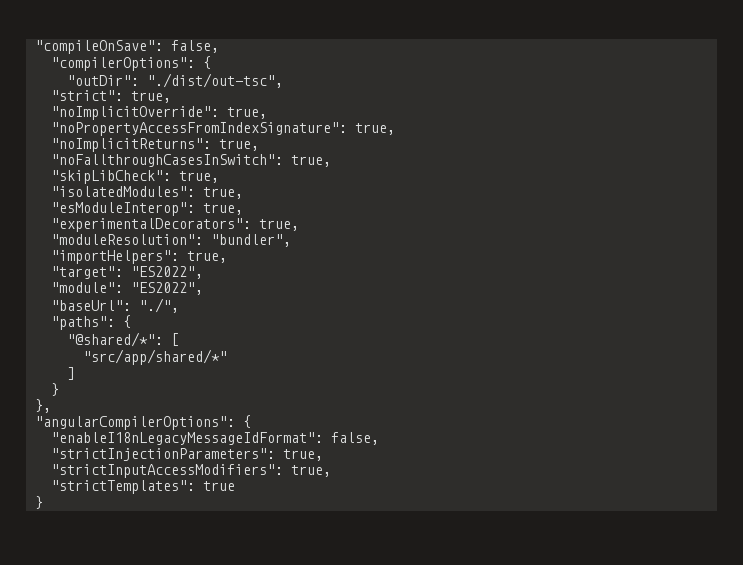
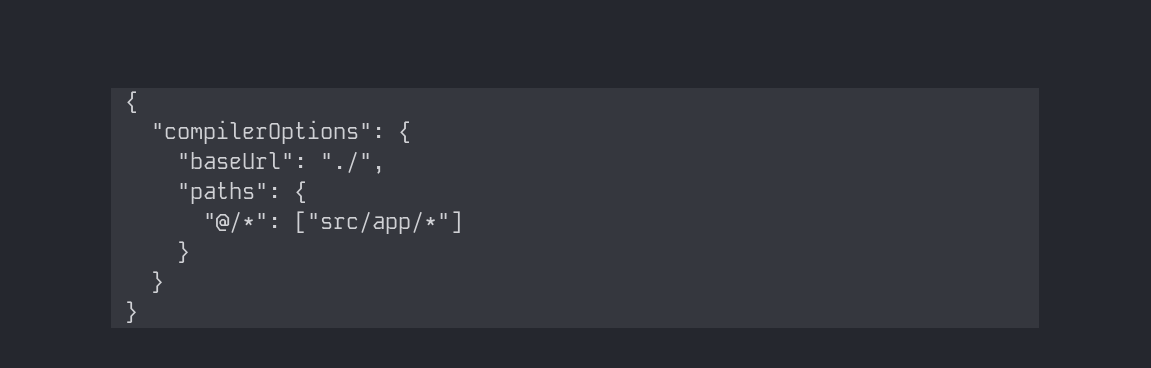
[35,40,220,54] "compileOnSave": false, -> [125,91,139,113] {
[67,73,284,88] [51,90,172,103] [51,106,268,120] [51,122,396,136] [51,138,260,152] [51,154,332,167] [51,170,220,184] [51,186,244,199] [51,202,244,216] [51,218,300,232] [51,234,292,247] [51,250,228,264] [51,266,204,279] [51,282,204,295] [51,298,180,313] [51,315,132,330] [67,332,180,347] [83,349,228,365] [67,367,76,380] [51,383,60,396] [35,399,52,413] [35,415,252,430] [51,432,380,445] [51,448,324,461] [51,464,332,478] [51,480,236,494] "outDir": "./dist/out-tsc", // "strict": true, // "noImplicitOverride": true, // "noPropertyAccessFromIndexSignature": true, // "noImplicitReturns": true, // "noFallthroughCasesInSwitch": true, // "skipLibCheck": true, // "isolatedModules": true, // "esModuleInterop": true, // "experimentalDecorators": true, // "moduleResolution": "bundler", // "importHelpers": true, // "target": "ES2022", // "module": "ES2022", // "baseUrl": "./", // "paths": { // "@shared/*": [ // "src/app/shared/*" // ] // } // }, // "angularCompilerOptions": { // "enableI18nLegacyMessageIdFormat": false, // "strictInjectionParameters": true, // "strictInputAccessModifiers": true, // "strictTemplates": true -> [177,151,386,174] [177,181,308,204] [203,211,464,234] [177,241,191,263] [151,271,165,293] "baseUrl": "./", // "paths": { // "@/*": ["src/app/*"] // } // }

